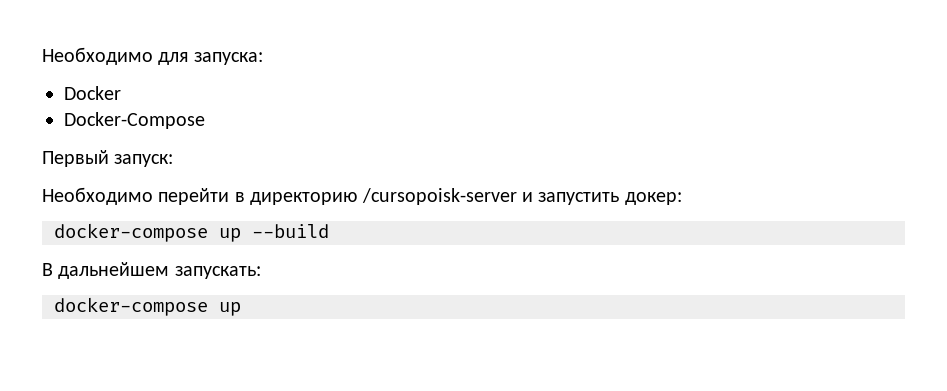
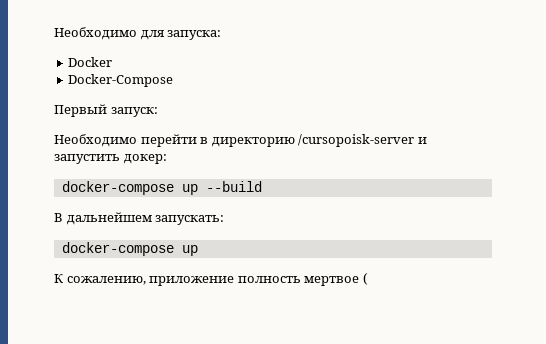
(241, 309) none -> [54,273,368,286] // К сожалению, приложение полность мертвое (

